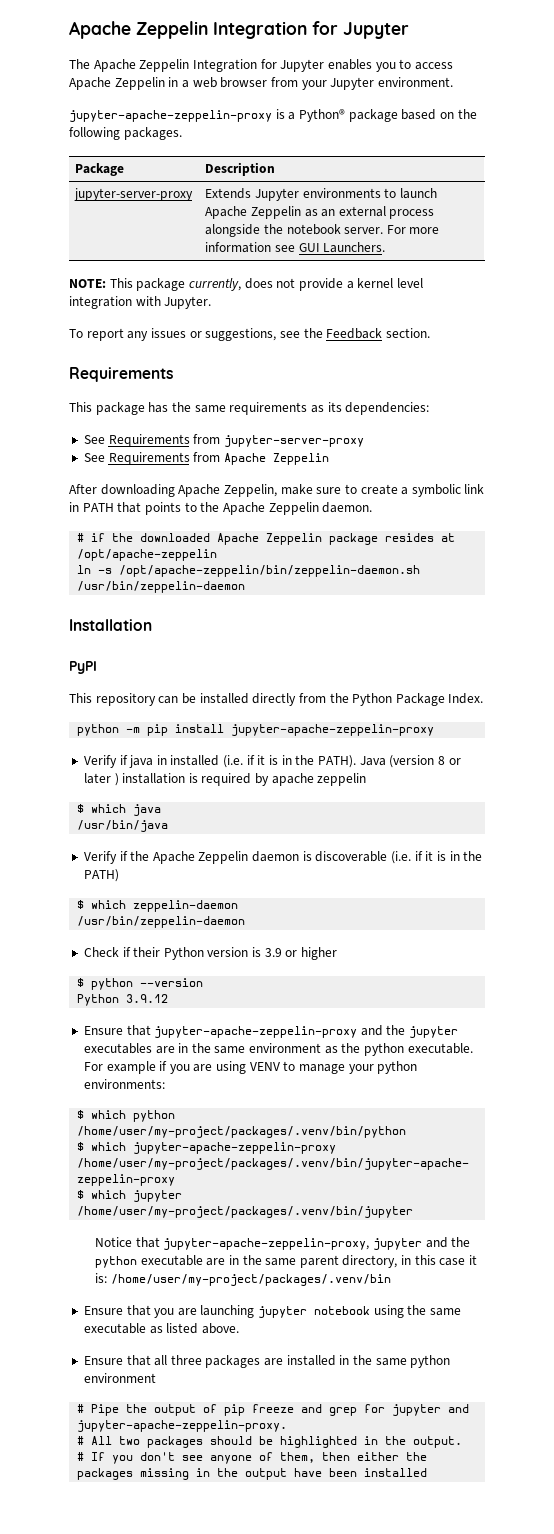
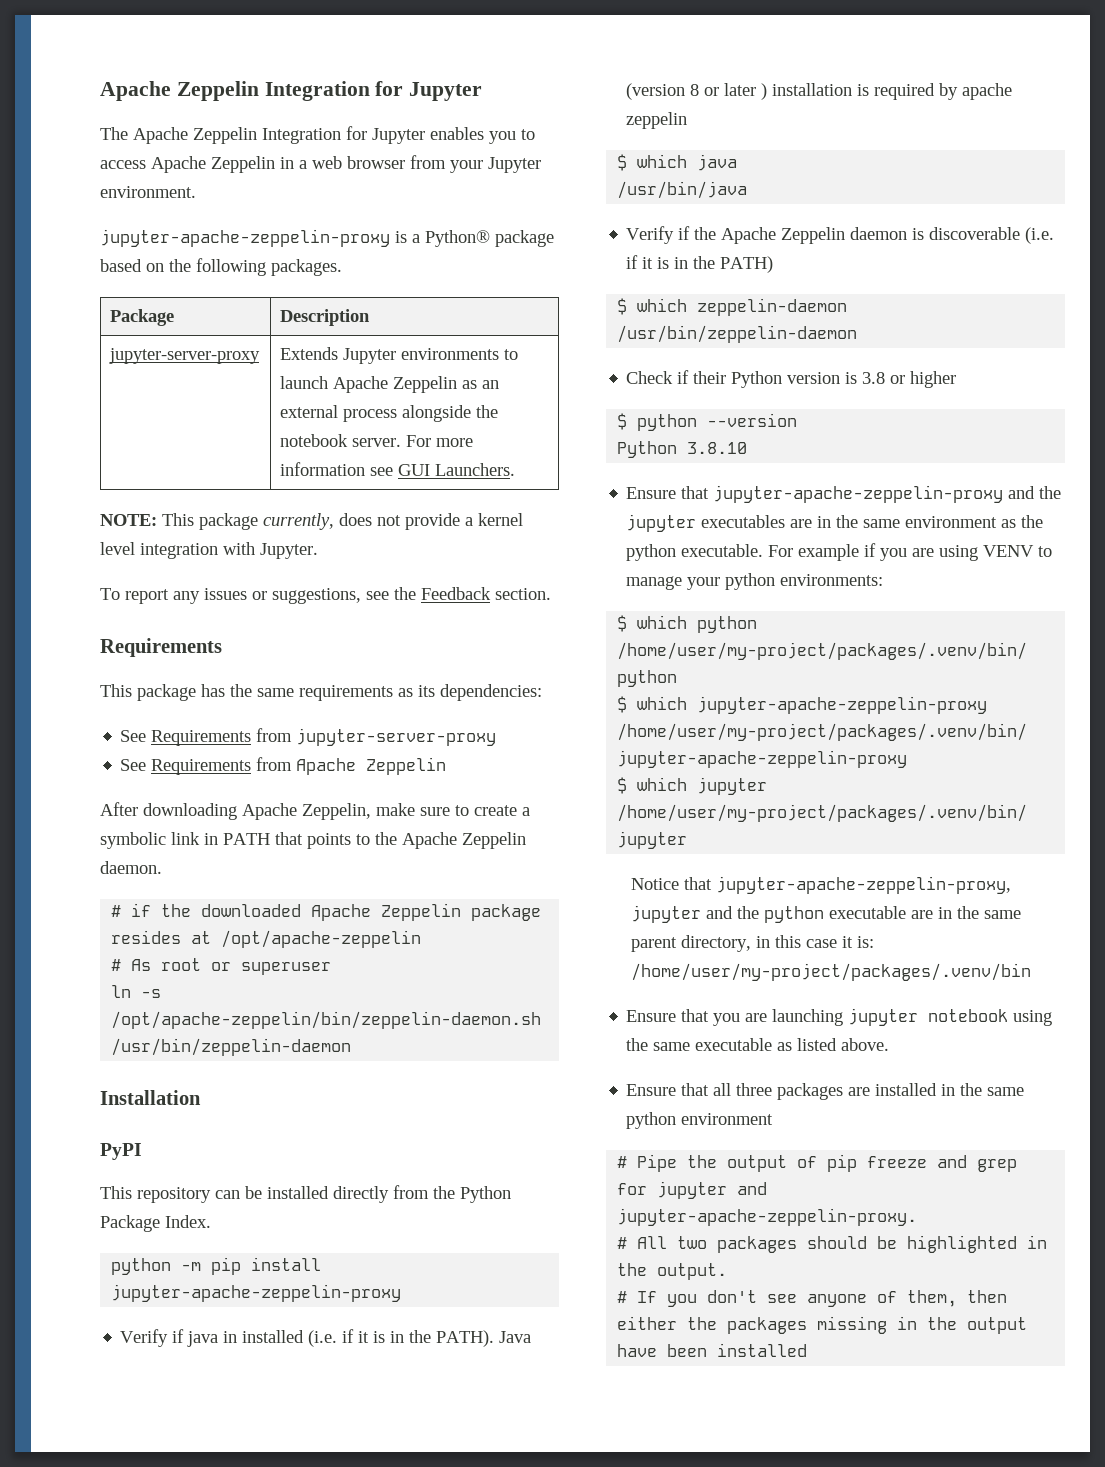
(218, 555) none -> [111,958,332,975] // # As root or superuser
[264,948,282,957] 3.9 -> [862,372,886,384] 3.8
[126,994,169,1003] 3.9.12 -> [687,442,748,454] 3.8.10

